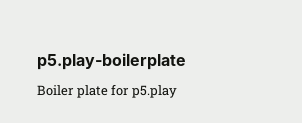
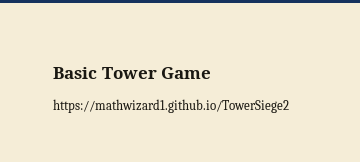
[37,53,186,70] [37,84,177,98] p5.play-boilerplate // Boiler plate for p5.play -> [53,67,212,79] [53,99,289,113] Basic Tower Game // https://mathwizard1.github.io/TowerSiege2

